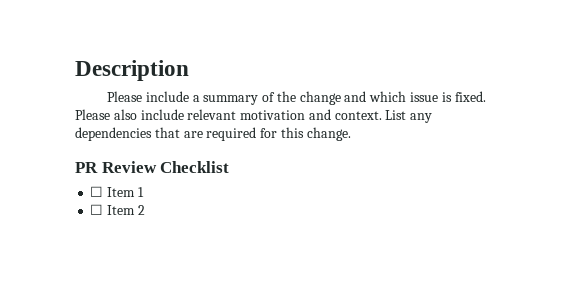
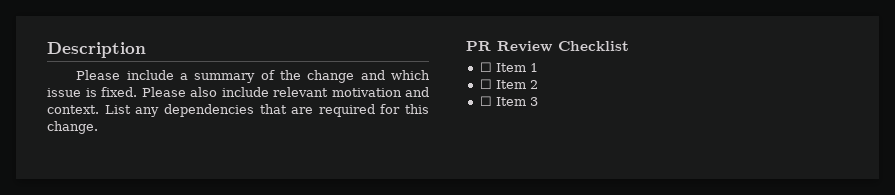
(145, 210) none -> [479,96,538,106] // ☐ Item 3

